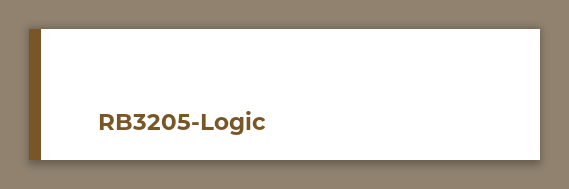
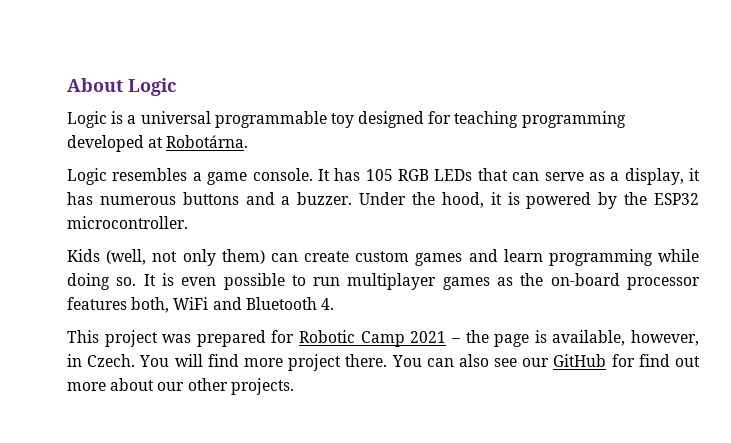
[98,111,266,135] RB3205-Logic -> [67,78,176,96] [67,111,626,128] [67,135,249,152] [67,168,700,185] [67,192,699,209] [67,216,188,229] [67,249,700,266] [67,273,701,290] [67,297,334,313] [67,330,700,347] [67,354,700,371] [67,378,294,395] About Logic // Logic is a universal programmable toy designed for teaching programming developed at Robotárna. // Logic resembles a game console. It has 105 RGB LEDs that can serve as a display, it has numerous buttons and a buzzer. Under the hood, it is powered by the ESP32 microcontroller. // Kids (well, not only them) can create custom games and learn programming while doing so. It is even possible to run multiplayer games as the on-board processor features both, WiFi and Bluetooth 4. // This project was prepared for Robotic Camp 2021 – the page is available, however, in Czech. You will find more project there. You can also see our GitHub for find out more about our other projects.

